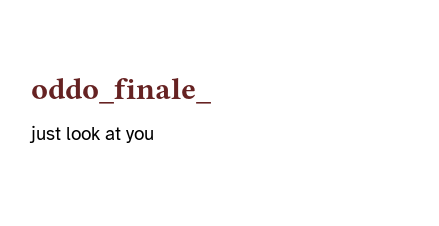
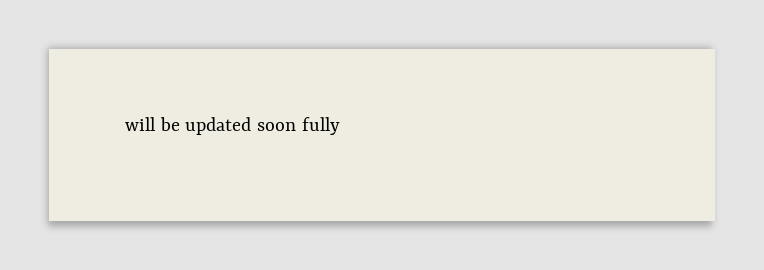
[31,78,211,104] [29,125,155,143] oddo_finale_ // just look at you -> [125,117,340,135] will be updated soon fully

